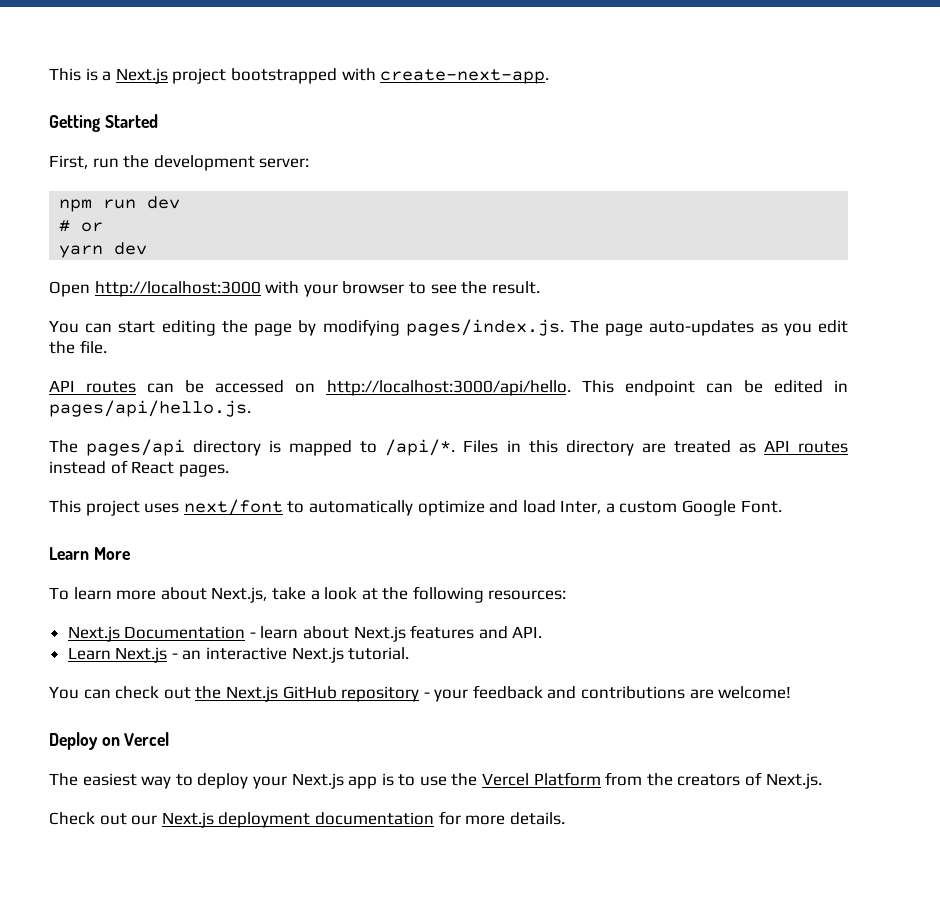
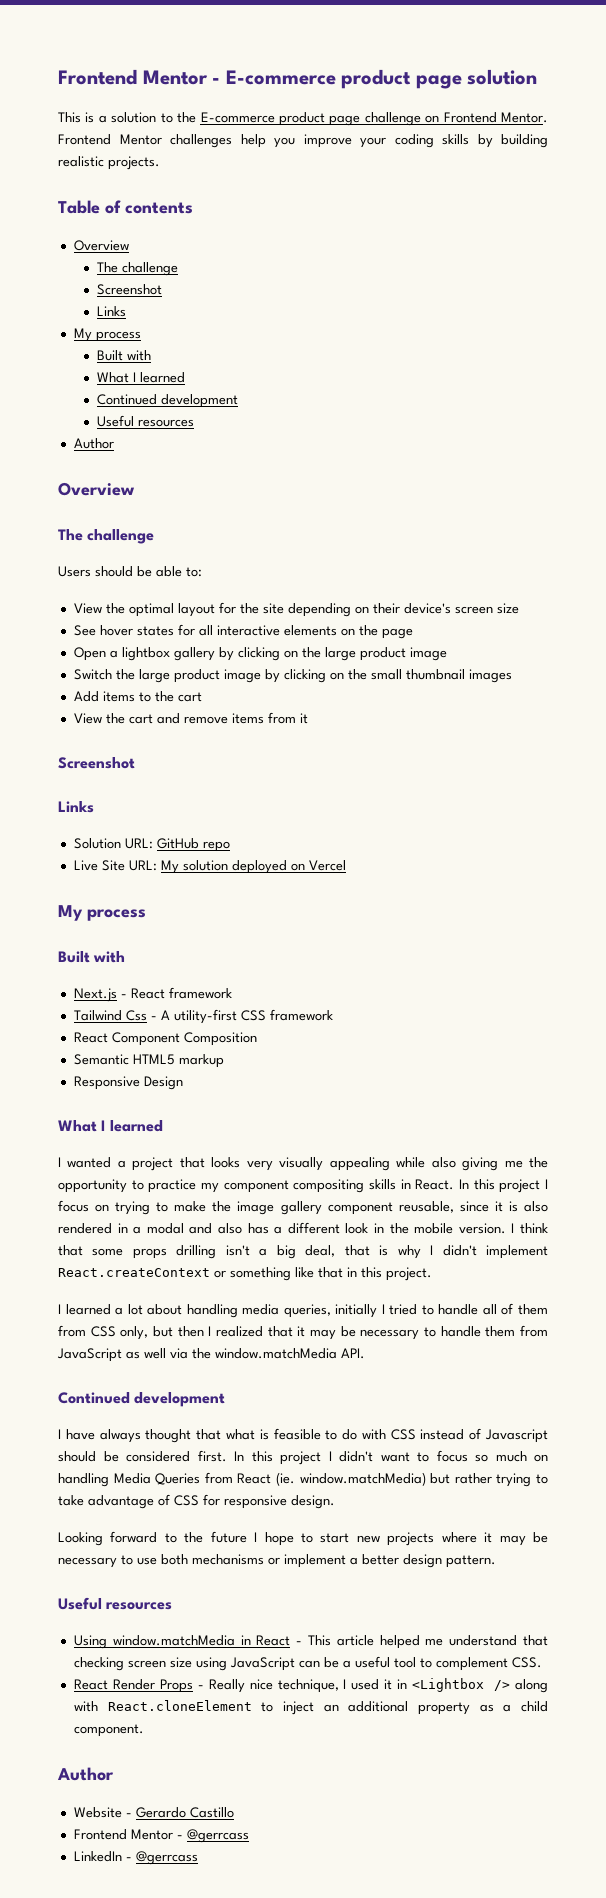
[49,68,550,84] [49,114,158,132] [49,155,310,171] [59,196,181,212] [59,220,104,232] [59,242,148,258] [49,281,540,297] [49,319,848,336] [49,340,107,354] [49,380,849,396] [49,400,251,417] [49,439,849,456] [49,460,229,477] [49,499,782,516] [49,547,130,560] [49,586,567,603] [67,625,543,642] [67,647,410,663] [49,685,792,702] [49,732,170,750] [49,772,822,789] [49,811,565,828] This is a Next.js project bootstrapped with create-next-app. // Getting Started // First, run the development server: // npm run dev // # or // yarn dev // Open http://localhost:3000 with your browser to see the result. // You can start editing the page by modifying pages/index.js. The page auto-updates as you edit the file. // API routes can be accessed on http://localhost:3000/api/hello. This endpoint can be edited in pages/api/hello.js. // The pages/api directory is mapped to /api/*. Files in this directory are treated as API routes instead of React pages. // This project uses next/font to automatically optimize and load Inter, a custom Google Font. // Learn More // To learn more about Next.js, take a look at the following resources: // Next.js Documentation - learn about Next.js features and API. // Learn Next.js - an interactive Next.js tutorial. // You can check out the Next.js GitHub repository - your feedback and contributions are welcome! // Deploy on Vercel // The easiest way to deploy your Next.js app is to use the Vercel Platform from the creators of Next.js. // Check out our Next.js deployment documentation for more details. -> [58,69,538,89] [58,112,548,126] [58,134,548,148] [58,156,160,170] [58,200,193,214] [73,240,129,251] [96,262,178,276] [96,284,162,295] [96,306,126,317] [73,328,141,342] [96,350,151,361] [96,372,185,383] [96,394,238,408] [96,415,194,427] [73,438,114,449] [58,482,135,496] [58,529,155,544] [58,566,202,577] [73,602,519,617] [73,624,413,639] [73,647,447,661] [73,669,512,683] [73,691,202,702] [73,712,308,724] [58,757,135,769] [58,801,94,813] [73,838,230,852] [73,860,346,874] [58,905,146,921] [58,951,126,963] [73,987,232,1002] [73,1009,333,1024] [73,1032,257,1046] [73,1054,224,1068] [73,1076,183,1090] [58,1120,163,1132] [58,1157,548,1171] [58,1179,549,1193] [58,1200,549,1215] [58,1222,549,1234] [58,1245,548,1259] [58,1267,432,1281] [58,1303,549,1318] [58,1325,549,1340] [57,1348,365,1362] [58,1392,226,1407] [58,1428,548,1443] [58,1450,548,1465] [58,1472,548,1487] [58,1494,335,1509] [58,1531,548,1546] [58,1554,496,1568] [58,1597,173,1610] [73,1635,548,1649] [73,1656,542,1671] [73,1678,549,1693] [73,1700,548,1715] [73,1724,144,1737] [57,1767,114,1781] [73,1807,234,1818] [73,1829,249,1843] [73,1851,198,1865] Frontend Mentor - E-commerce product page solution // This is a solution to the E-commerce product page challenge on Frontend Mentor. Frontend Mentor challenges help you improve your coding skills by building realistic projects. // Table of contents // Overview // The challenge // Screenshot // Links // My process // Built with // What I learned // Continued development // Useful resources // Author // Overview // The challenge // Users should be able to: // View the optimal layout for the site depending on their device's screen size // See hover states for all interactive elements on the page // Open a lightbox gallery by clicking on the large product image // Switch the large product image by clicking on the small thumbnail images // Add items to the cart // View the cart and remove items from it // Screenshot // Links // Solution URL: GitHub repo // Live Site URL: My solution deployed on Vercel // My process // Built with // Next.js - React framework // Tailwind Css - A utility-first CSS framework // React Component Composition // Semantic HTML5 markup // Responsive Design // What I learned // I wanted a project that looks very visually appealing while also giving me the opportunity to practice my component compositing skills in React. In this project I focus on trying to make the image gallery component reusable, since it is also rendered in a modal and also has a different look in the mobile version. I think that some props drilling isn't a big deal, that is why I didn't implement React.createContext or something like that in this project. // I learned a lot about handling media queries, initially I tried to handle all of them from CSS only, but then I realized that it may be necessary to handle them from JavaScript as well via the window.matchMedia API. // Continued development // I have always thought that what is feasible to do with CSS instead of Javascript should be considered first. In this project I didn't want to focus so much on handling Media Queries from React (ie. window.matchMedia) but rather trying to take advantage of CSS for responsive design. // Looking forward to the future I hope to start new projects where it may be necessary to use both mechanisms or implement a better design pattern. // Useful resources // Using window.matchMedia in React - This article helped me understand that checking screen size using JavaScript can be a useful tool to complement CSS. // React Render Props - Really nice technique, I used it in <Lightbox /> along with React.cloneElement to inject an additional property as a child component. // Author // Website - Gerardo Castillo // Frontend Mentor - @gerrcass // LinkedIn - @gerrcass

